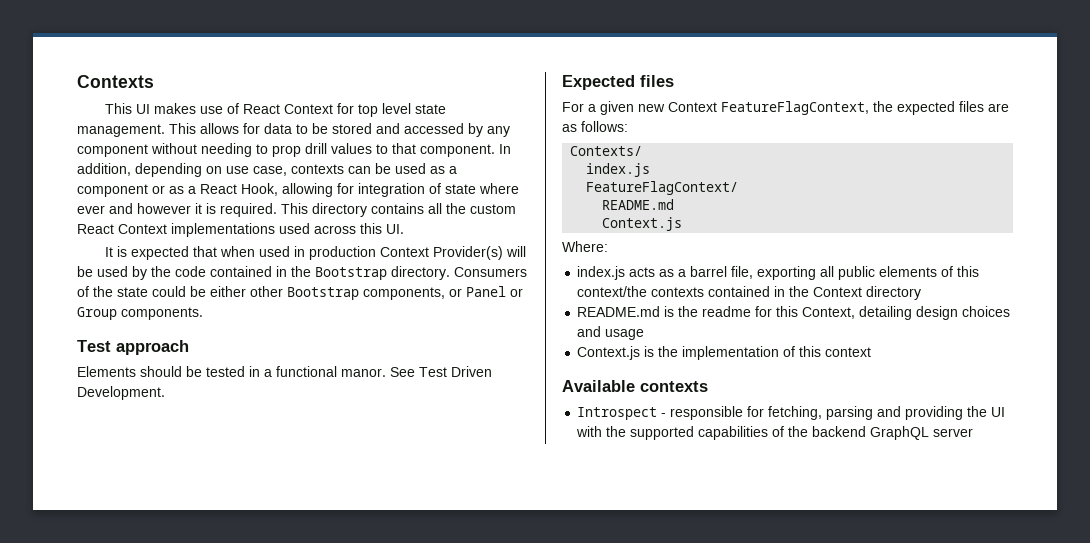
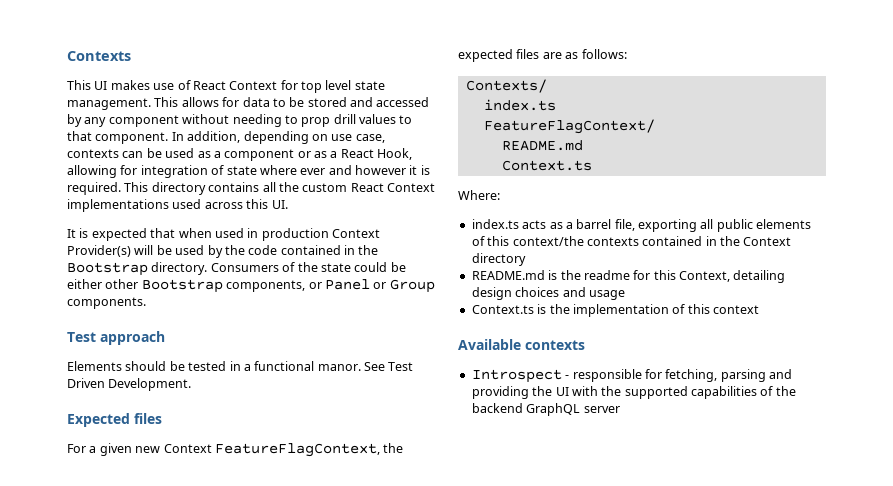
[586,163,651,177] index.js -> [483,99,556,111] index.ts
[602,217,683,231] Context.js -> [501,160,592,171] Context.ts
[577,266,626,280] index.js -> [471,219,519,229] index.ts
[577,346,641,360] Context.js -> [471,305,534,314] Context.ts

